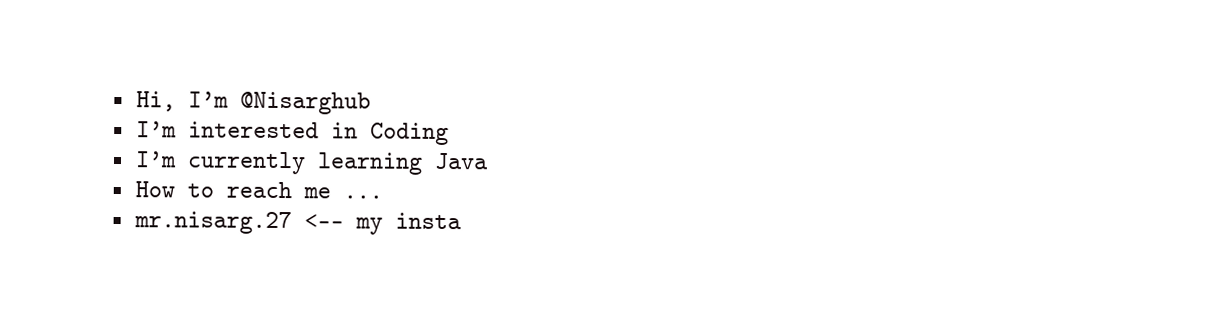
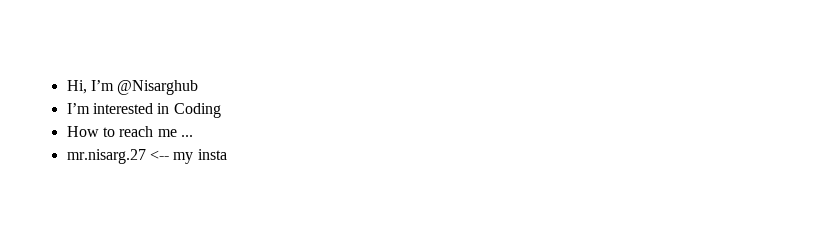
[134,151,489,175] // I’m currently learning Java -> (221, 110) none

